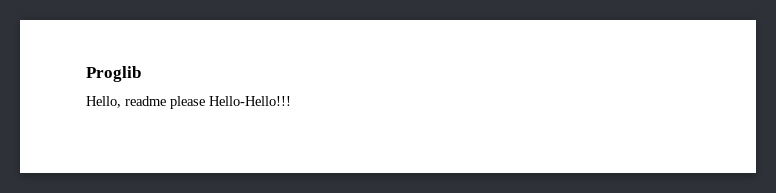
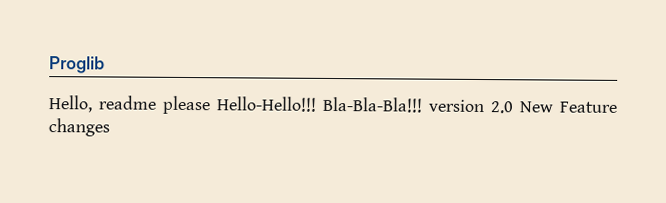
(291, 101) none -> [322,96,618,114] [48,118,110,137] Bla-Bla-Bla!!! version 2.0 New Feature changes

